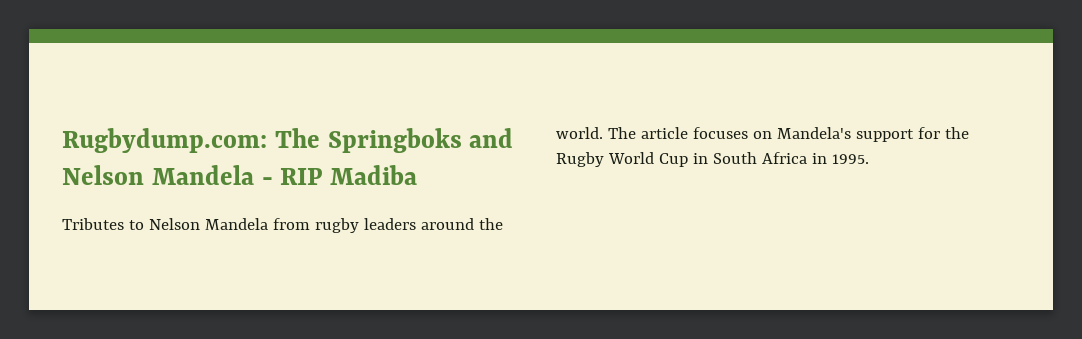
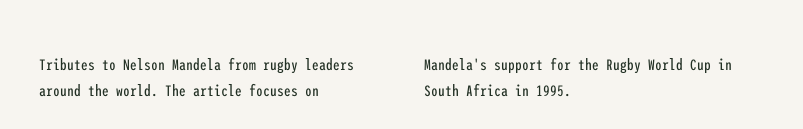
[62,128,514,153] [62,165,418,185] Rugbydump.com: The Springboks and Nelson Mandela - RIP Madiba // -> (39, 64) none

